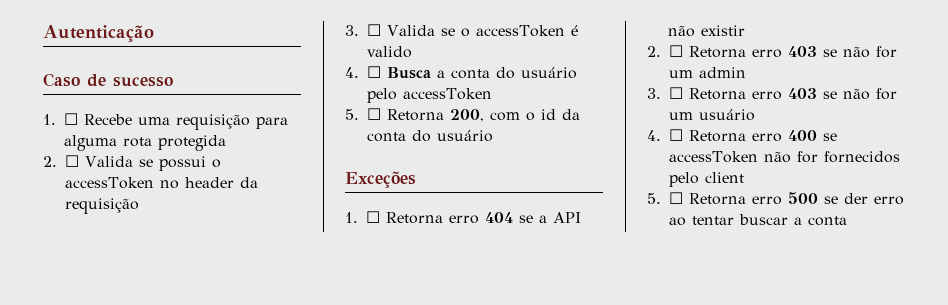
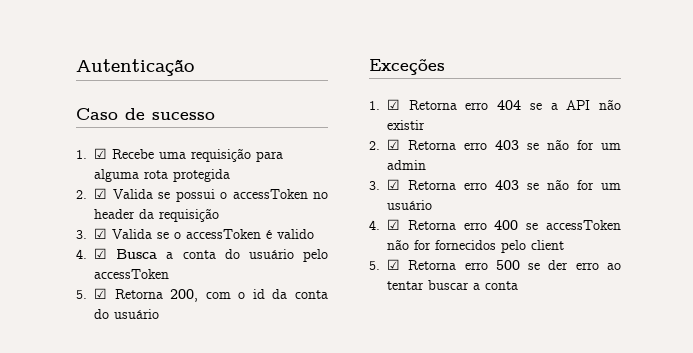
[64,113,78,125] ☐ -> [94,148,107,159] ☑
[65,155,79,167] ☐ -> [94,188,107,199] ☑
[367,24,381,36] ☐ -> [94,228,107,239] ☑
[367,66,381,78] ☐ -> [94,248,107,259] ☑
[367,108,381,120] ☐ -> [94,288,107,299] ☑
[366,211,380,223] ☐ -> [387,99,400,110] ☑
[669,45,683,57] ☐ -> [387,139,400,150] ☑
[669,87,683,99] ☐ -> [387,179,400,190] ☑
[669,129,683,141] ☐ -> [387,219,400,230] ☑
[669,192,683,204] ☐ -> [387,259,400,270] ☑

